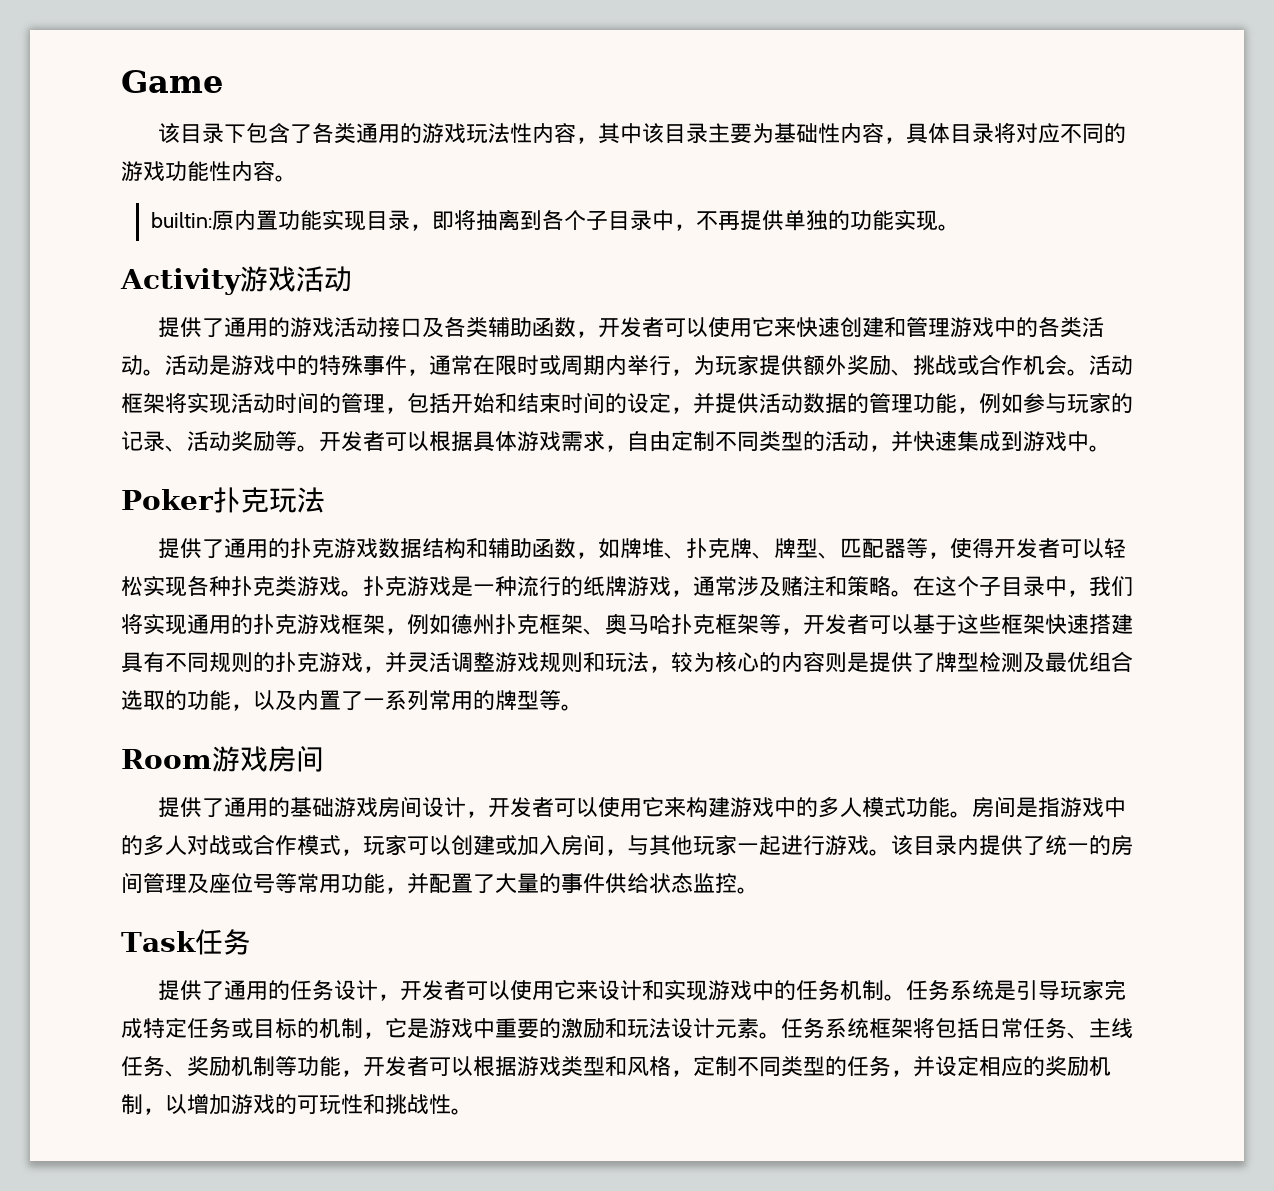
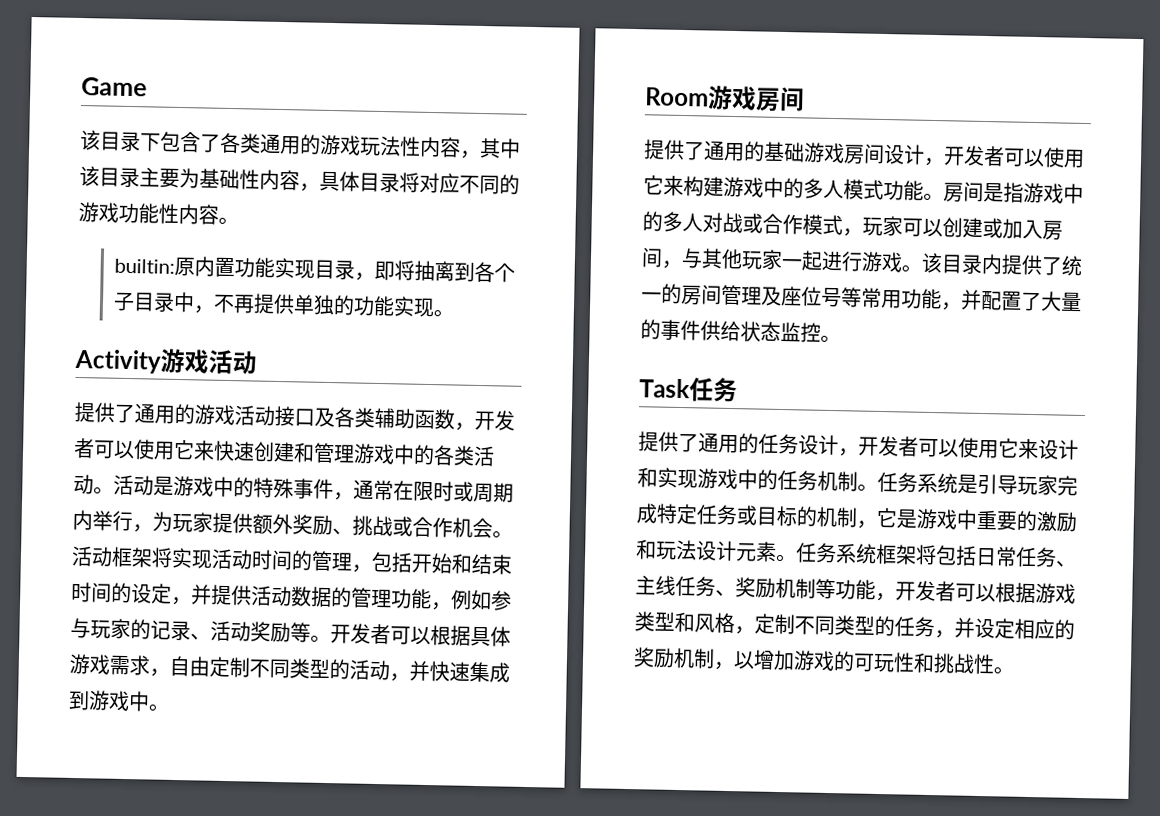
[121,487,325,513] [158,537,1127,559] [121,576,1133,597] [121,613,1133,635] [121,651,1133,673] [121,690,583,711] // Poker扑克玩法 // 提供了通用的扑克游戏数据结构和辅助函数，如牌堆、扑克牌、牌型、匹配器等，使得开发者可以轻松实现各种扑克类游戏。扑克游戏是一种流行的纸牌游戏，通常涉及赌注和策略。在这个子目录中，我们将实现通用的扑克游戏框架，例如德州扑克框架、奥马哈扑克框架等，开发者可以基于这些框架快速搭建具有不同规则的扑克游戏，并灵活调整游戏规则和玩法，较为核心的内容则是提供了牌型检测及最优组合选取的功能，以及内置了一系列常用的牌型等。 -> (170, 707) none

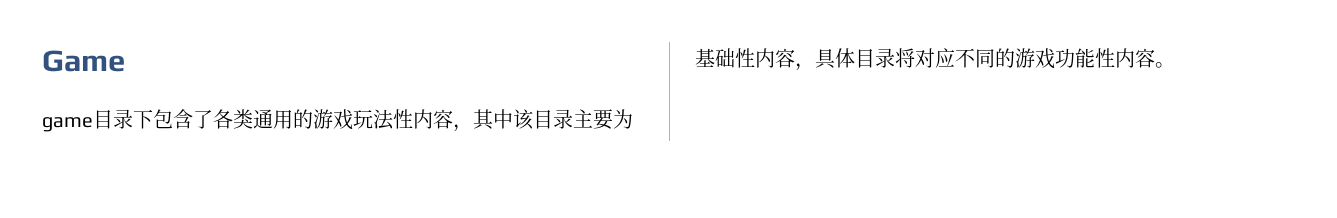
[80,130,101,151] 该 -> [42,117,93,132] game
[113,256,515,283] [112,291,454,318] [74,348,258,375] [74,401,515,431] [73,437,495,467] [73,473,514,503] [72,509,513,539] [71,545,513,575] [71,581,512,611] [70,617,511,647] [69,653,510,683] [68,690,170,712] [645,85,805,112] [643,139,1085,168] [643,175,1084,204] [642,211,1063,241] [641,247,1083,276] [641,283,1082,312] [640,319,841,344] [639,377,738,403] [638,431,1079,460] [637,467,1078,496] [636,503,1078,532] [636,539,1077,568] [635,575,1076,604] [634,611,1075,640] [633,647,1014,675] // builtin:原内置功能实现目录，即将抽离到各个子目录中，不再提供单独的功能实现。 // Activity游戏活动 // 提供了通用的游戏活动接口及各类辅助函数，开发者可以使用它来快速创建和管理游戏中的各类活动。活动是游戏中的特殊事件，通常在限时或周期内举行，为玩家提供额外奖励、挑战或合作机会。活动框架将实现活动时间的管理，包括开始和结束时间的设定，并提供活动数据的管理功能，例如参与玩家的记录、活动奖励等。开发者可以根据具体游戏需求，自由定制不同类型的活动，并快速集成到游戏中。 // Room游戏房间 // 提供了通用的基础游戏房间设计，开发者可以使用它来构建游戏中的多人模式功能。房间是指游戏中的多人对战或合作模式，玩家可以创建或加入房间，与其他玩家一起进行游戏。该目录内提供了统一的房间管理及座位号等常用功能，并配置了大量的事件供给状态监控。 // Task任务 // 提供了通用的任务设计，开发者可以使用它来设计和实现游戏中的任务机制。任务系统是引导玩家完成特定任务或目标的机制，它是游戏中重要的激励和玩法设计元素。任务系统框架将包括日常任务、主线任务、奖励机制等功能，开发者可以根据游戏类型和风格，定制不同类型的任务，并设定相应的奖励机制，以增加游戏的可玩性和挑战性。 -> (1175, 65) none

